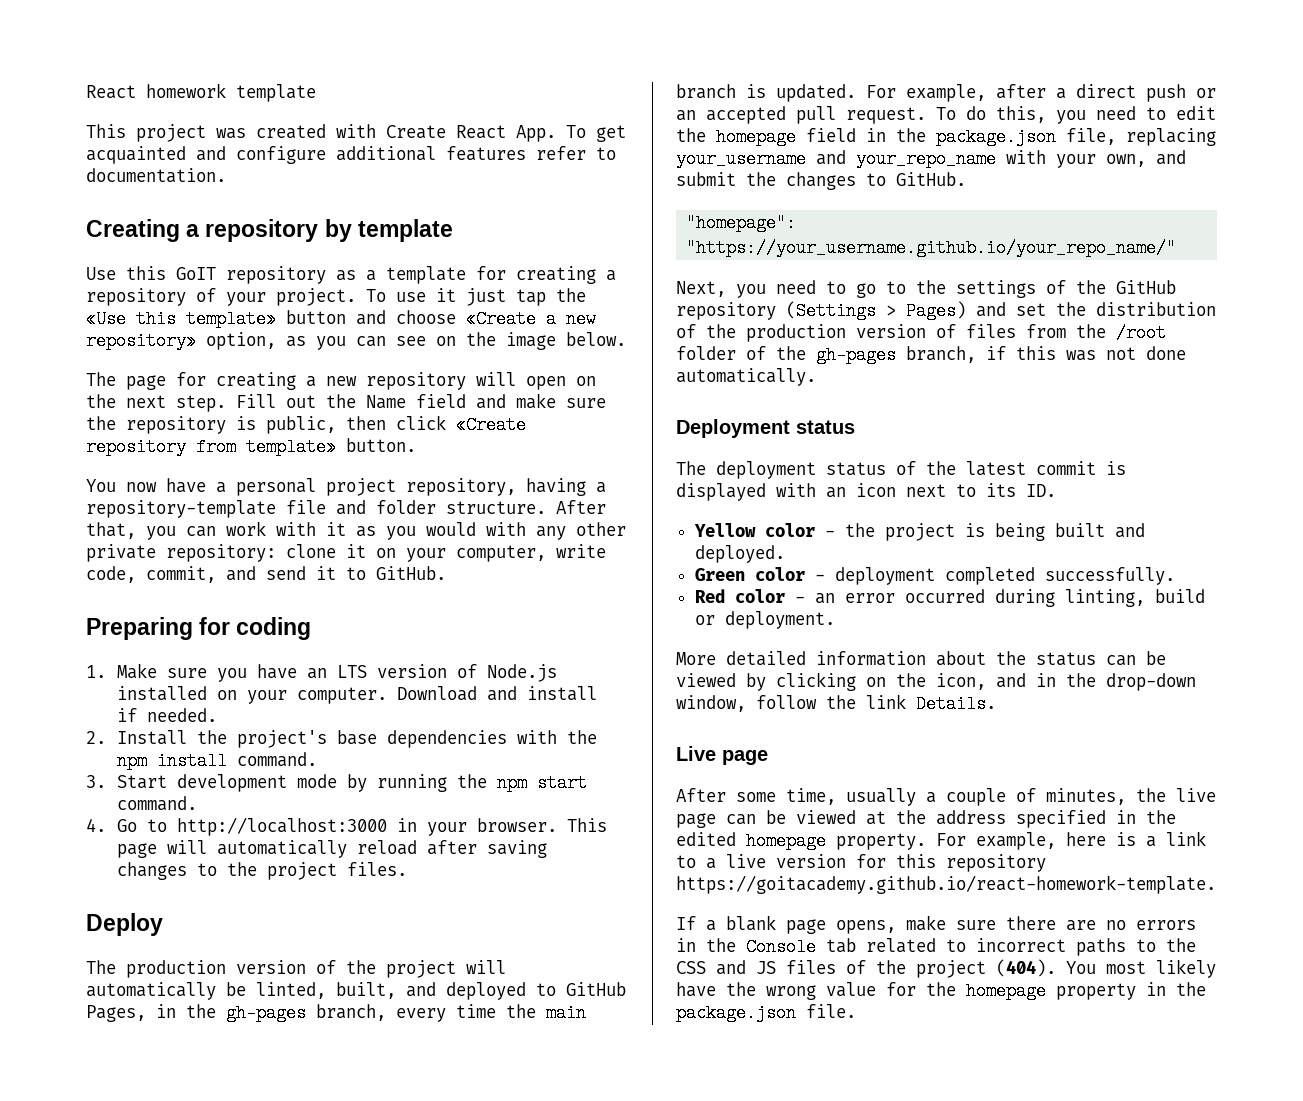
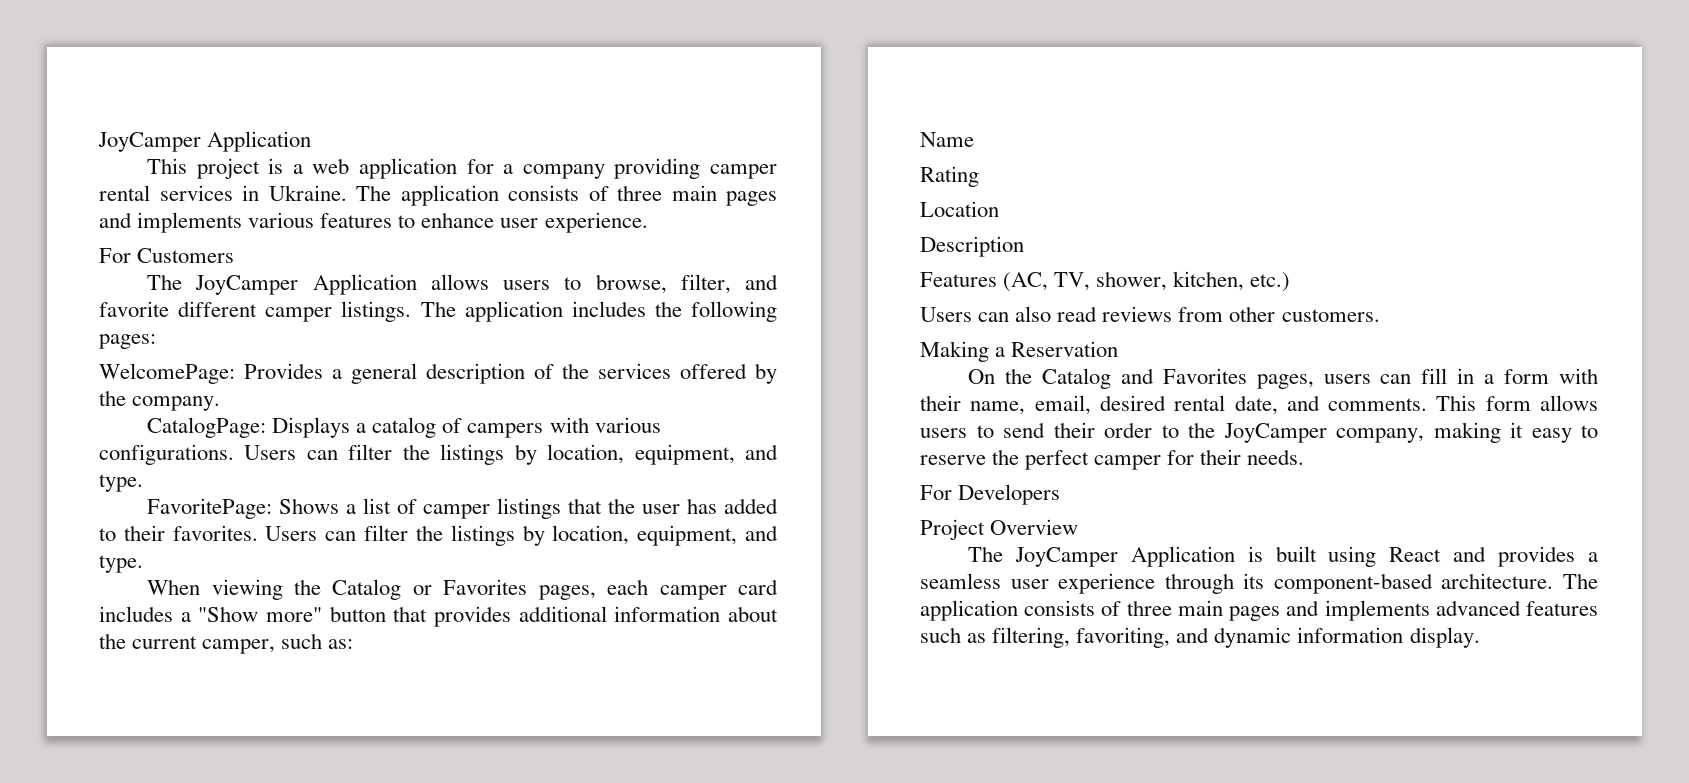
[86,83,316,102] React homework template -> [98,131,312,152] JoyCamper Application
[216,124,626,142] [86,146,616,164] [86,168,226,183] [86,219,453,242] [86,266,616,284] [86,288,586,306] [86,310,596,328] [86,332,626,350] [86,372,596,390] [86,393,606,412] [86,415,526,434] [86,438,416,456] [86,478,606,496] [86,500,606,518] [86,521,626,540] [86,544,606,562] [86,566,446,583] [86,617,312,640] [86,663,558,682] [117,686,598,704] [117,708,218,722] [86,730,598,748] [117,752,318,770] [86,774,588,792] [117,796,198,811] [86,817,608,836] [117,840,548,858] [117,862,408,880] [86,913,163,936] [86,960,506,978] [86,982,626,1000] [86,1004,586,1022] [676,84,1216,102] [676,106,1216,124] [676,128,1216,146] [676,150,1186,168] [676,172,966,190] [686,214,797,232] [686,239,1177,257] [676,280,1176,298] [676,301,1216,320] [676,324,1166,342] [676,346,1186,364] [676,368,816,386] [676,419,855,438] [676,461,1126,479] [676,483,1056,501] [693,523,1145,541] [694,545,785,563] [694,567,1175,585] [694,589,1205,607] [694,611,835,629] [676,651,1166,666] [676,672,1196,691] [676,694,996,713] [676,746,768,765] [676,788,1216,806] [676,810,1176,828] [676,831,1206,850] [676,854,1046,872] [676,875,1216,894] [676,915,1196,934] [676,938,1196,956] [676,959,1216,978] [676,982,1206,1000] [676,1004,856,1022] was created with Create React App. To get acquainted and configure additional features refer to documentation. // Creating a repository by template // Use this GoIT repository as a template for creating a repository of your project. To use it just tap the «Use this template» button and choose «Create a new repository» option, as you can see on the image below. // The page for creating a new repository will open on the next step. Fill out the Name field and make sure the repository is public, then click «Create repository from template» button. // You now have a personal project repository, having a repository-template file and folder structure. After that, you can work with it as you would with any other private repository: clone it on your computer, write code, commit, and send it to GitHub. // Preparing for coding // 1. Make sure you have an LTS version of Node.js installed on your computer. Download and install if needed. // 2. Install the project's base dependencies with the npm install command. // 3. Start development mode by running the npm start command. // 4. Go to http://localhost:3000 in your browser. This page will automatically reload after saving changes to the project files. // Deploy // The production version of the project will automatically be linted, built, and deployed to GitHub Pages, in the gh-pages branch, every time the main branch is updated. For example, after a direct push or an accepted pull request. To do this, you need to edit the homepage field in the package.json file, replacing your_username and your_repo_name with your own, and submit the changes to GitHub. // "homepage": "https://your_username.github.io/your_repo_name/" // Next, you need to go to the settings of the GitHub repository (Settings > Pages) and set the distribution of the production version of files from the /root folder of the gh-pages branch, if this was not done automatically. // Deployment status // The deployment status of the latest commit is displayed with an icon next to its ID. // Yellow color - the project is being built and deployed. // Green color - deployment completed successfully. // Red color - an error occurred during linting, build or deployment. // More detailed information about the status can be viewed by clicking on the icon, and in the drop-down window, follow the link Details. // Live page // After some time, usually a couple of minutes, the live page can be viewed at the address specified in the edited homepage property. For example, here is a link to a live version for this repository https://goitacademy.github.io/react-homework-template. // If a blank page opens, make sure there are no errors in the Console tab related to incorrect paths to the CSS and JS files of the project (404). You most likely have the wrong value for the homepage property in the package.json file. -> [268,158,777,179] [99,185,777,206] [99,212,648,233] [99,248,235,263] [147,274,778,295] [99,301,777,322] [99,334,156,349] [99,363,777,384] [99,390,221,411] [147,417,661,438] [99,444,778,465] [99,474,143,492] [147,498,778,519] [99,525,778,546] [99,555,143,573] [147,579,778,600] [99,606,778,627] [99,633,354,654] [920,132,974,147] [920,166,979,187] [920,201,999,217] [920,236,1024,257] [920,271,1291,292] [920,306,1380,322] [920,341,1119,362] [968,368,1599,389] [920,395,1598,415] [920,422,1598,443] [920,449,1305,470] [920,484,1061,505] [920,519,1079,540] [968,546,1598,567] [920,573,1598,594] [920,600,1598,621] [920,627,1480,648] is a web application for a company providing camper rental services in Ukraine. The application consists of three main pages and implements various features to enhance user experience. // For Customers // The JoyCamper Application allows users to browse, filter, and favorite different camper listings. The application includes the following pages: // WelcomePage: Provides a general description of the services offered by the company. // CatalogPage: Displays a catalog of campers with various configurations. Users can filter the listings by location, equipment, and type. // FavoritePage: Shows a list of camper listings that the user has added to their favorites. Users can filter the listings by location, equipment, and type. // When viewing the Catalog or Favorites pages, each camper card includes a "Show more" button that provides additional information about the current camper, such as: // Name // Rating // Location // Description // Features (AC, TV, shower, kitchen, etc.) // Users can also read reviews from other customers. // Making a Reservation // On the Catalog and Favorites pages, users can fill in a form with their name, email, desired rental date, and comments. This form allows users to send their order to the JoyCamper company, making it easy to reserve the perfect camper for their needs. // For Developers // Project Overview // The JoyCamper Application is built using React and provides a seamless user experience through its component-based architecture. The application consists of three main pages and implements advanced features such as filtering, favoriting, and dynamic information display.

